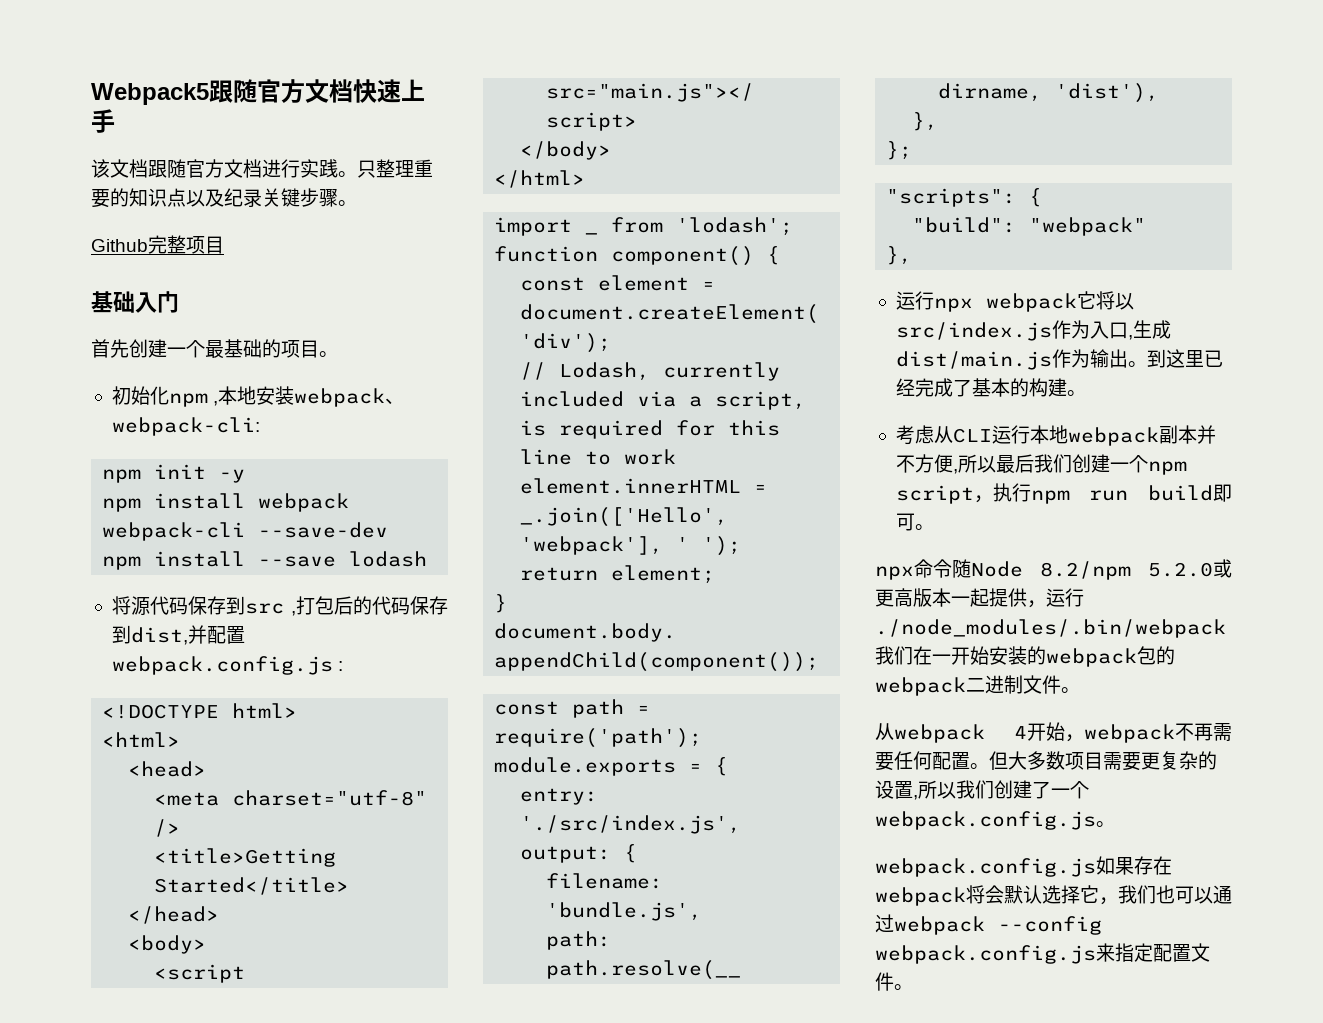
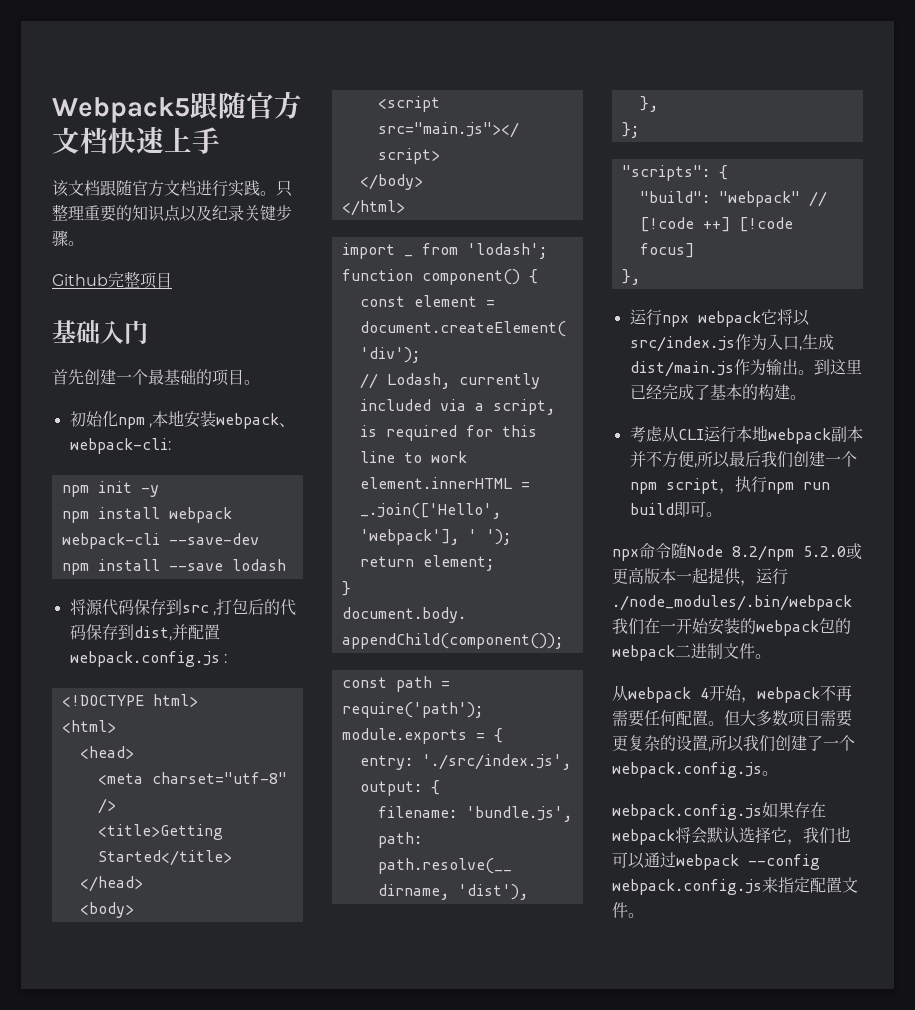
(1147, 226) none -> [808,191,827,207] [639,217,793,232] [639,243,694,258] // [!code ++] [!code focus]

